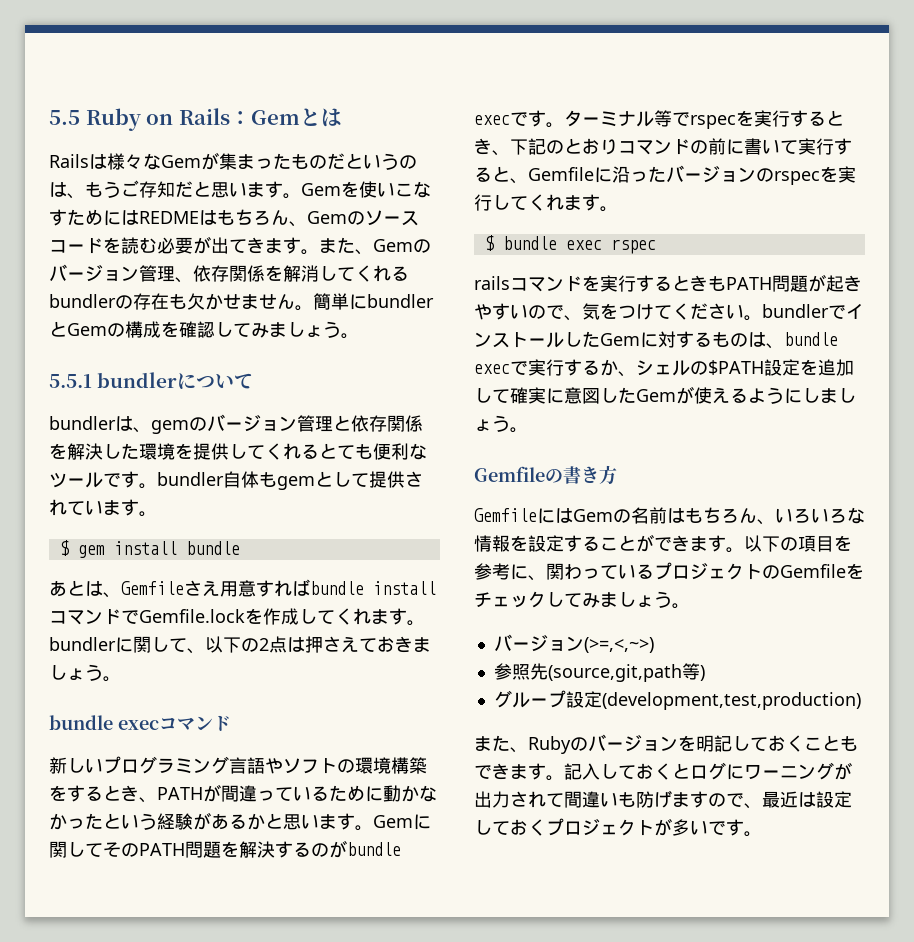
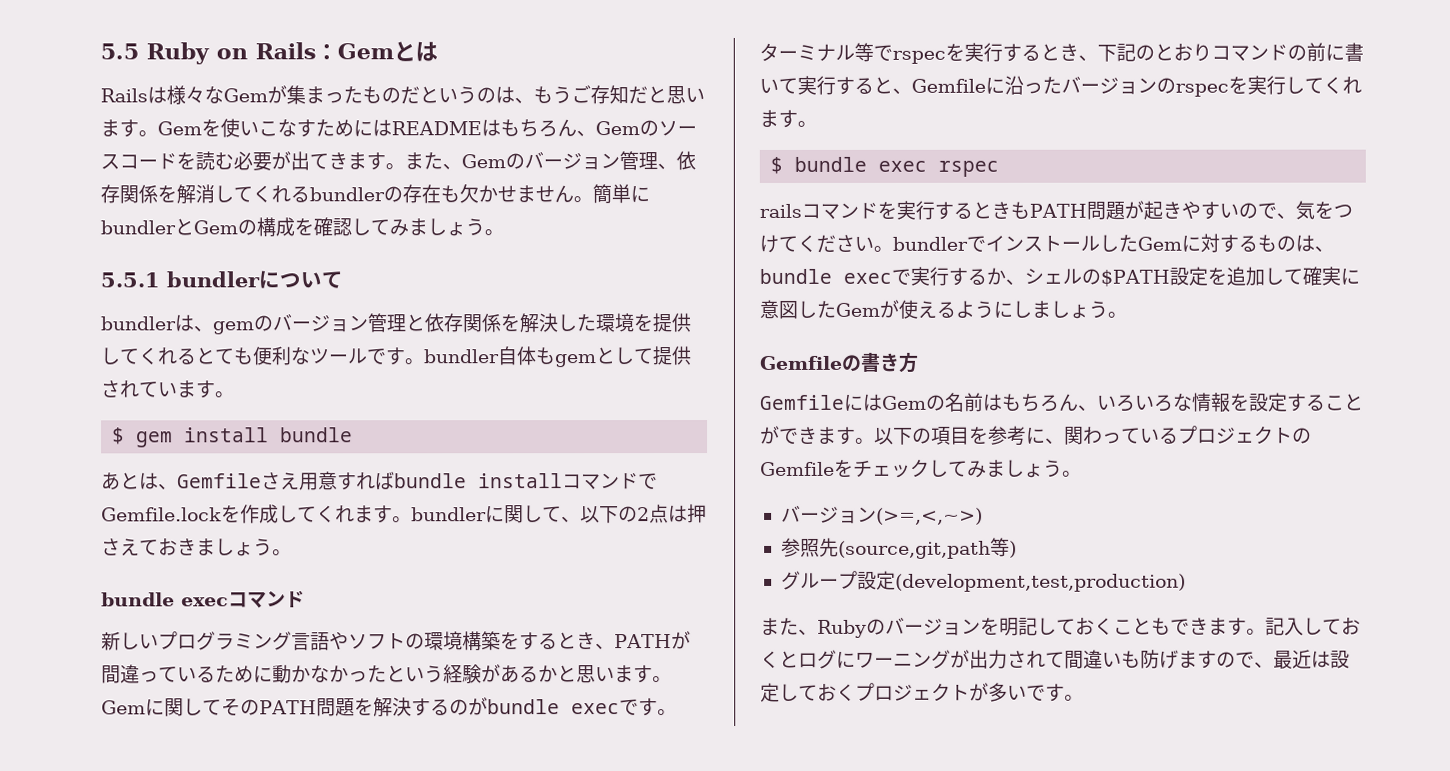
[139,211,199,224] REDME -> [391,121,482,136] README

